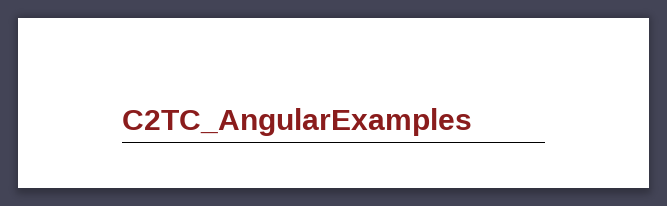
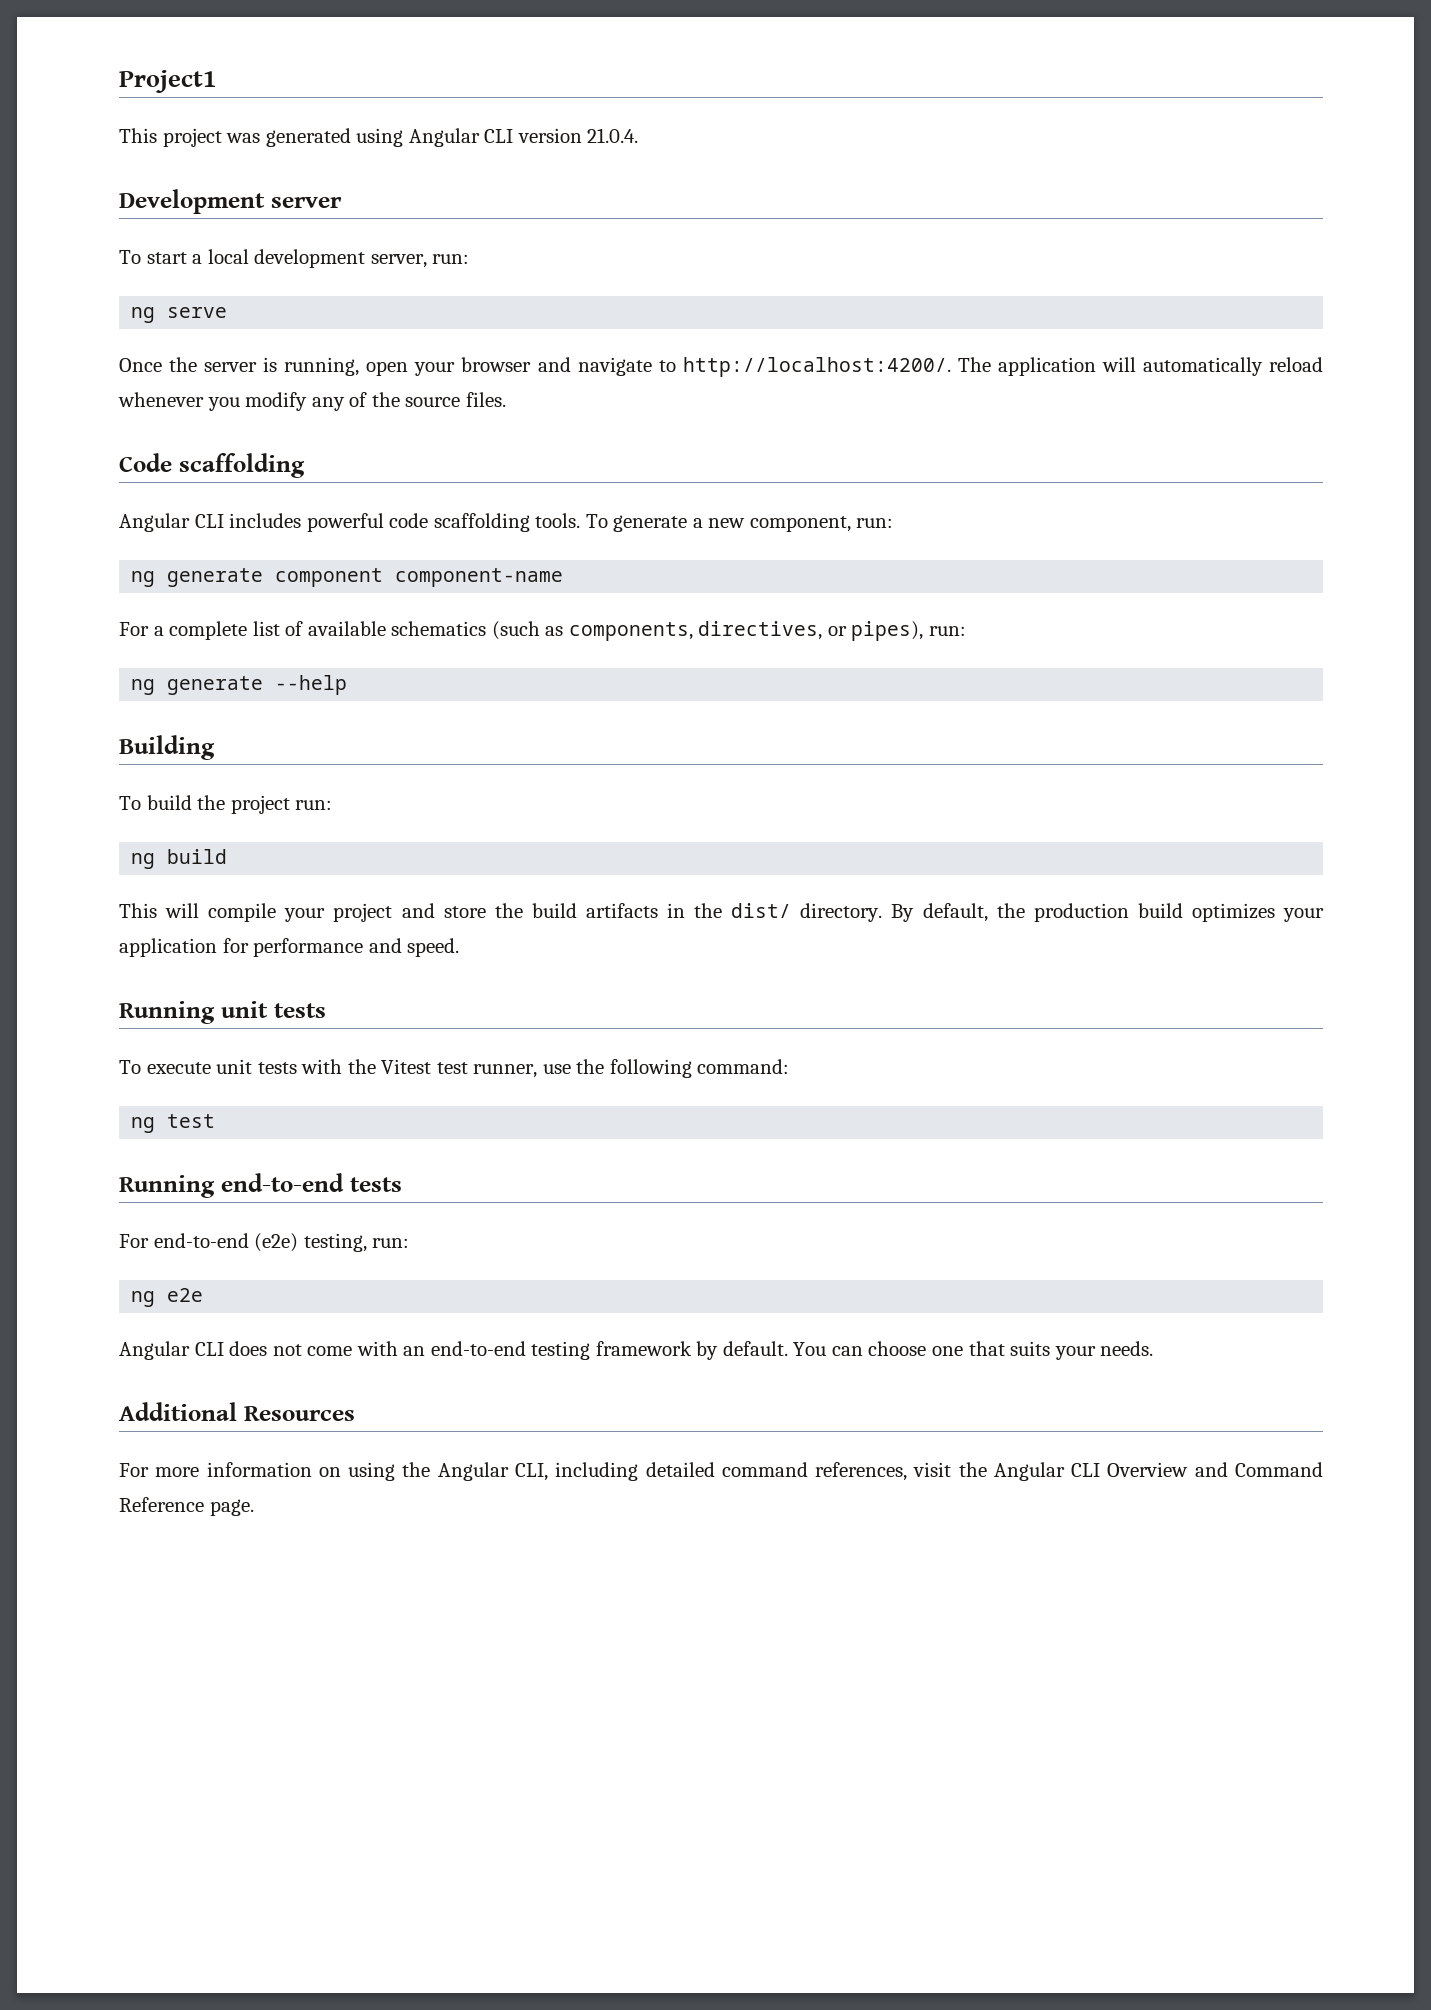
[122,108,472,136] C2TC_AngularExamples -> [119,70,216,93] [119,128,639,147] [119,189,342,214] [119,249,470,268] [131,307,228,323] [119,357,1323,377] [118,392,506,411] [119,453,305,478] [119,513,894,532] [131,568,564,587] [119,621,966,641] [131,675,348,695] [119,735,215,760] [119,795,333,814] [131,849,228,869] [119,903,1324,922] [119,938,460,957] [119,1001,326,1024] [119,1059,790,1078] [131,1114,216,1133] [119,1173,402,1198] [119,1233,410,1252] [131,1288,204,1307] [119,1341,1154,1360] [119,1402,355,1421] [119,1462,1324,1481] [119,1497,254,1516] Project1 // This project was generated using Angular CLI version 21.0.4. // Development server // To start a local development server, run: // ng serve // Once the server is running, open your browser and navigate to http://localhost:4200/. The application will automatically reload whenever you modify any of the source files. // Code scaffolding // Angular CLI includes powerful code scaffolding tools. To generate a new component, run: // ng generate component component-name // For a complete list of available schematics (such as components, directives, or pipes), run: // ng generate --help // Building // To build the project run: // ng build // This will compile your project and store the build artifacts in the dist/ directory. By default, the production build optimizes your application for performance and speed. // Running unit tests // To execute unit tests with the Vitest test runner, use the following command: // ng test // Running end-to-end tests // For end-to-end (e2e) testing, run: // ng e2e // Angular CLI does not come with an end-to-end testing framework by default. You can choose one that suits your needs. // Additional Resources // For more information on using the Angular CLI, including detailed command references, visit the Angular CLI Overview and Command Reference page.

